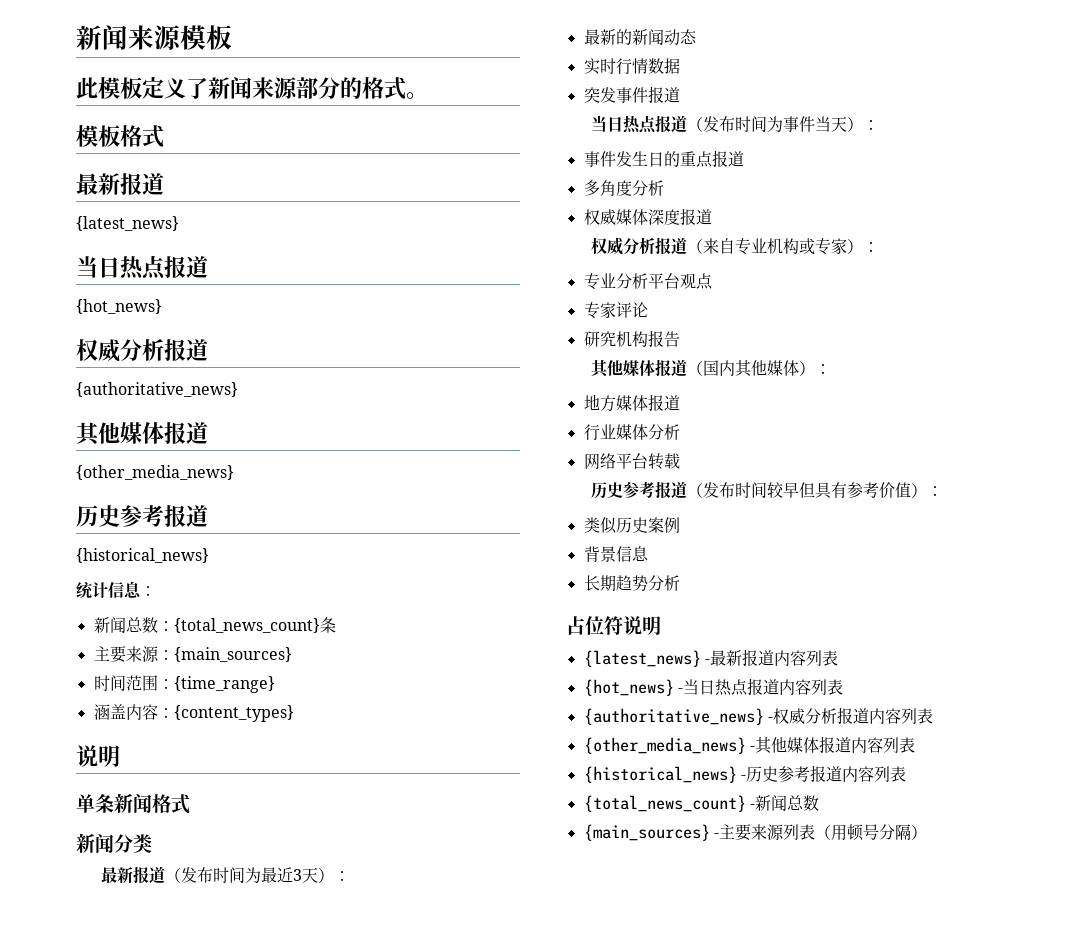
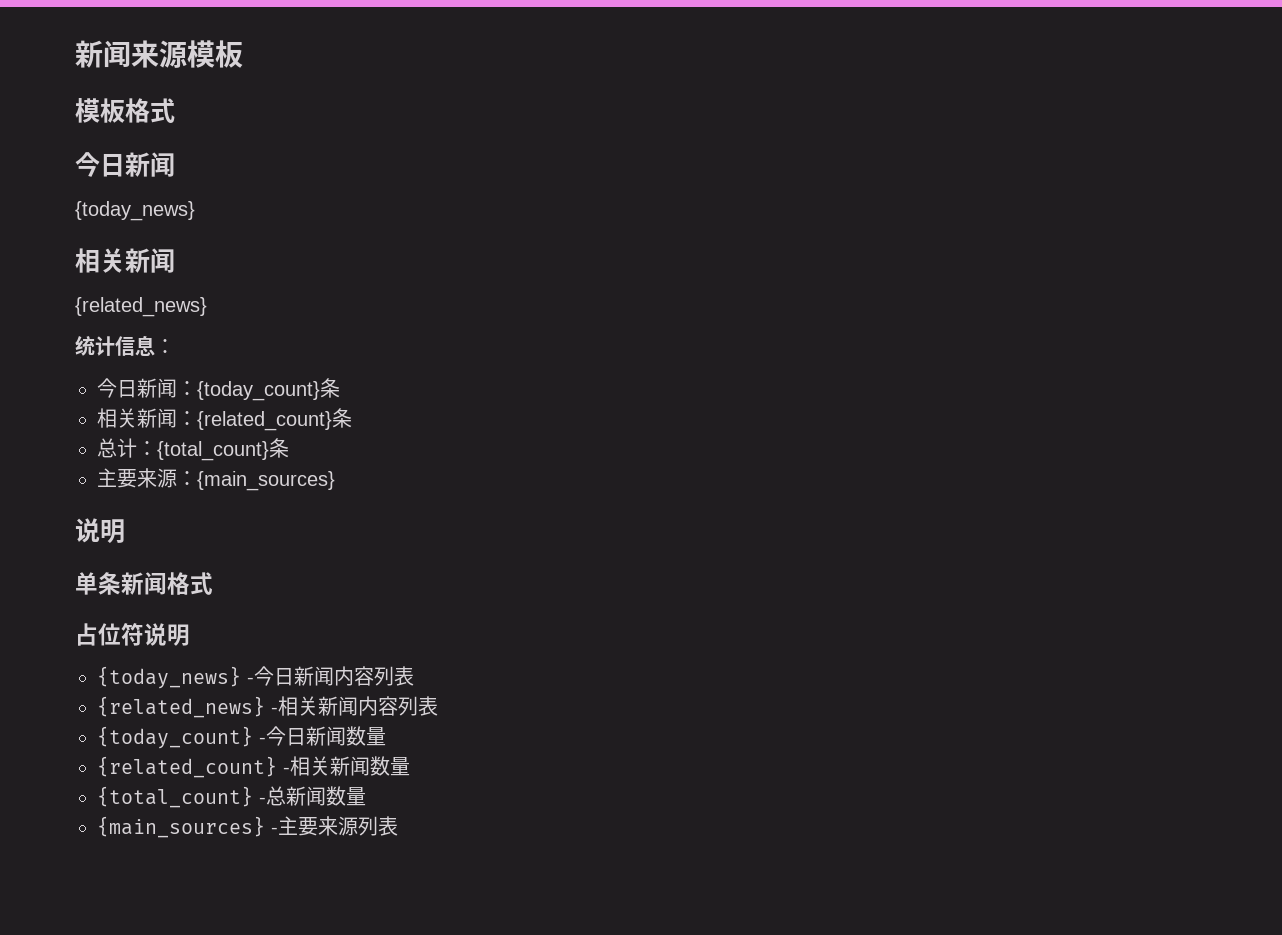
[76,77,428,100] [76,125,164,148] [76,173,164,195] [76,216,179,231] [76,256,208,280] [76,299,162,314] [76,339,208,362] [76,382,238,397] [76,422,208,446] [76,465,234,480] [76,505,208,527] [76,548,209,563] [76,581,156,599] [93,617,336,633] [93,646,292,663] [93,675,275,693] [93,704,294,722] [76,745,120,767] [76,793,190,814] [76,833,152,853] [101,866,351,884] [583,29,697,46] [583,58,680,75] [583,86,680,103] [591,115,880,133] [583,150,744,168] [583,180,664,196] [583,208,712,225] [591,237,880,255] [583,273,713,290] [583,302,648,319] [583,330,680,347] [591,359,832,378] [583,394,680,412] [583,424,680,441] [583,453,680,470] [591,481,944,499] [583,517,680,534] [583,546,649,563] [583,575,680,591] [566,616,661,635] [583,649,838,667] [583,678,843,696] [583,707,933,725] [583,736,915,754] [583,765,906,783] [583,795,819,812] 此模板定义了新闻来源部分的格式。 // 模板格式 // 最新报道 // {latest_news} // 当日热点报道 // {hot_news} // 权威分析报道 // {authoritative_news} // 其他媒体报道 // {other_media_news} // 历史参考报道 // {historical_news} // 统计信息： // 新闻总数：{total_news_count}条 // 主要来源：{main_sources} // 时间范围：{time_range} // 涵盖内容：{content_types} // 说明 // 单条新闻格式 // 新闻分类 // 最新报道（发布时间为最近3天）： // 最新的新闻动态 // 实时行情数据 // 突发事件报道 // 当日热点报道（发布时间为事件当天）： // 事件发生日的重点报道 // 多角度分析 // 权威媒体深度报道 // 权威分析报道（来自专业机构或专家）： // 专业分析平台观点 // 专家评论 // 研究机构报告 // 其他媒体报道（国内其他媒体）： // 地方媒体报道 // 行业媒体分析 // 网络平台转载 // 历史参考报道（发布时间较早但具有参考价值）： // 类似历史案例 // 背景信息 // 长期趋势分析 // 占位符说明 // {latest_news} -最新报道内容列表 // {hot_news} -当日热点报道内容列表 // {authoritative_news} -权威分析报道内容列表 // {other_media_news} -其他媒体报道内容列表 // {historical_news} -历史参考报道内容列表 // {total_news_count} -新闻总数 -> [75,98,175,123] [75,152,175,177] [75,201,195,221] [75,248,175,273] [75,297,207,317] [75,335,175,356] [97,378,340,401] [97,408,352,431] [97,438,289,461] [97,468,335,491] [75,518,125,544] [75,572,213,595] [75,623,190,646] [97,666,414,689] [97,696,438,718] [97,726,386,749] [97,756,410,778] [97,786,366,808] 模板格式 // 今日新闻 // {today_news} // 相关新闻 // {related_news} // 统计信息： // 今日新闻：{today_count}条 // 相关新闻：{related_count}条 // 总计：{total_count}条 // 主要来源：{main_sources} // 说明 // 单条新闻格式 // 占位符说明 // {today_news} -今日新闻内容列表 // {related_news} -相关新闻内容列表 // {today_count} -今日新闻数量 // {related_count} -相关新闻数量 // {total_count} -总新闻数量
[814,824,927,841] （用顿号分隔） -> (398, 826) none

